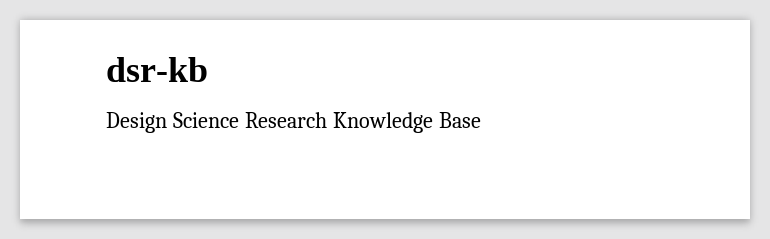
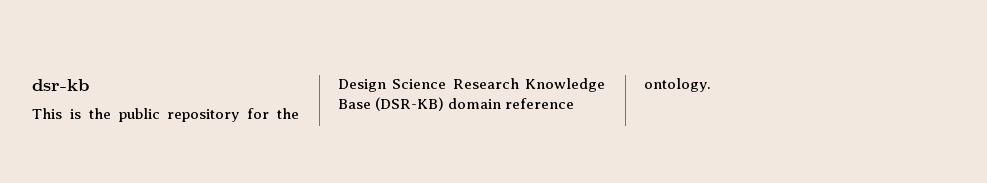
(208, 69) none -> [32,108,299,122] This is the public repository for the
(481, 120) none -> [375,97,575,111] [644,78,711,92] (DSR-KB) domain reference ontology.

